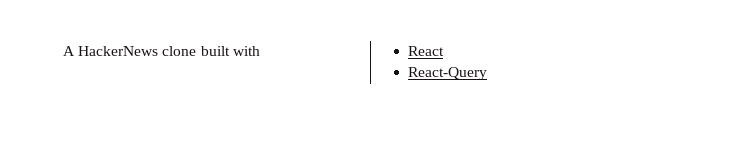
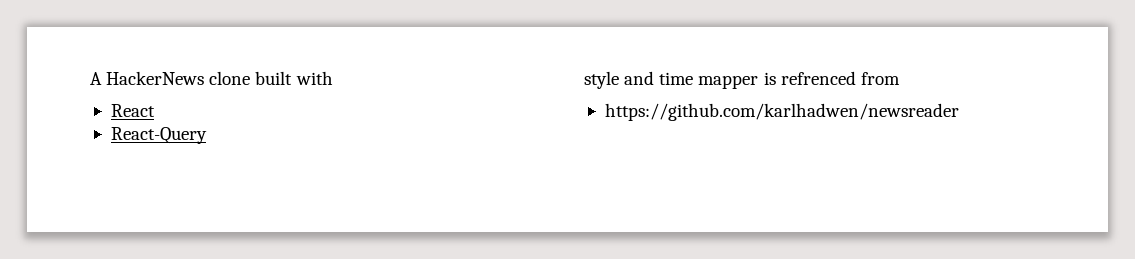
(488, 73) none -> [584,71,900,89] [604,103,959,121] // style and time mapper is refrenced from // https://github.com/karlhadwen/newsreader

